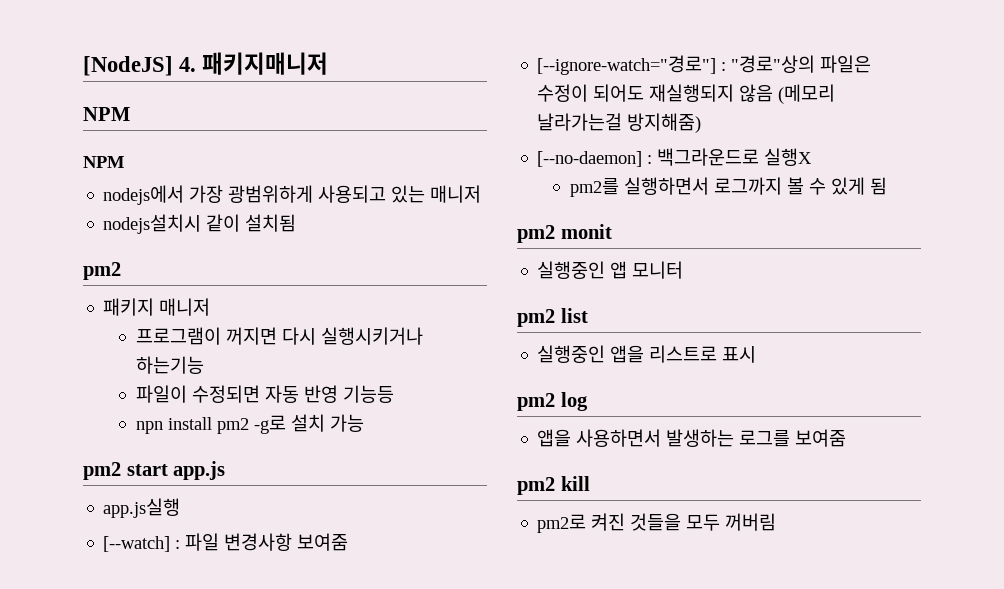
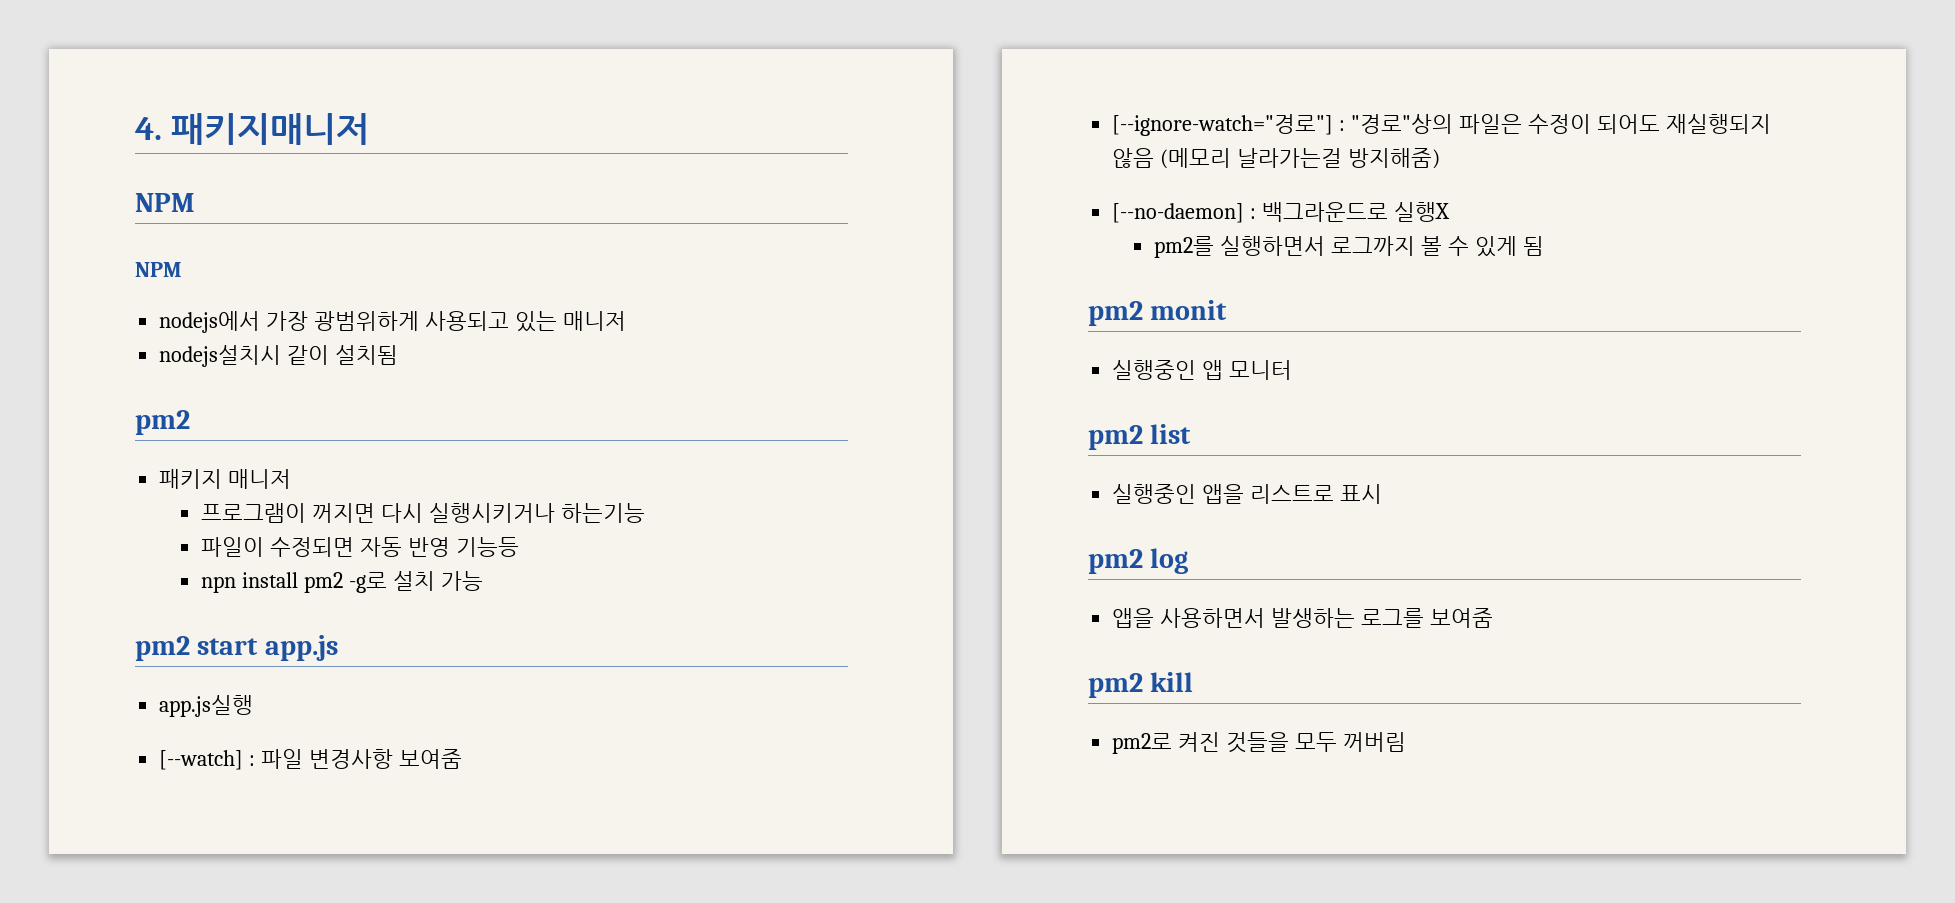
[83,56,173,76] [NodeJS] -> (135, 128) none

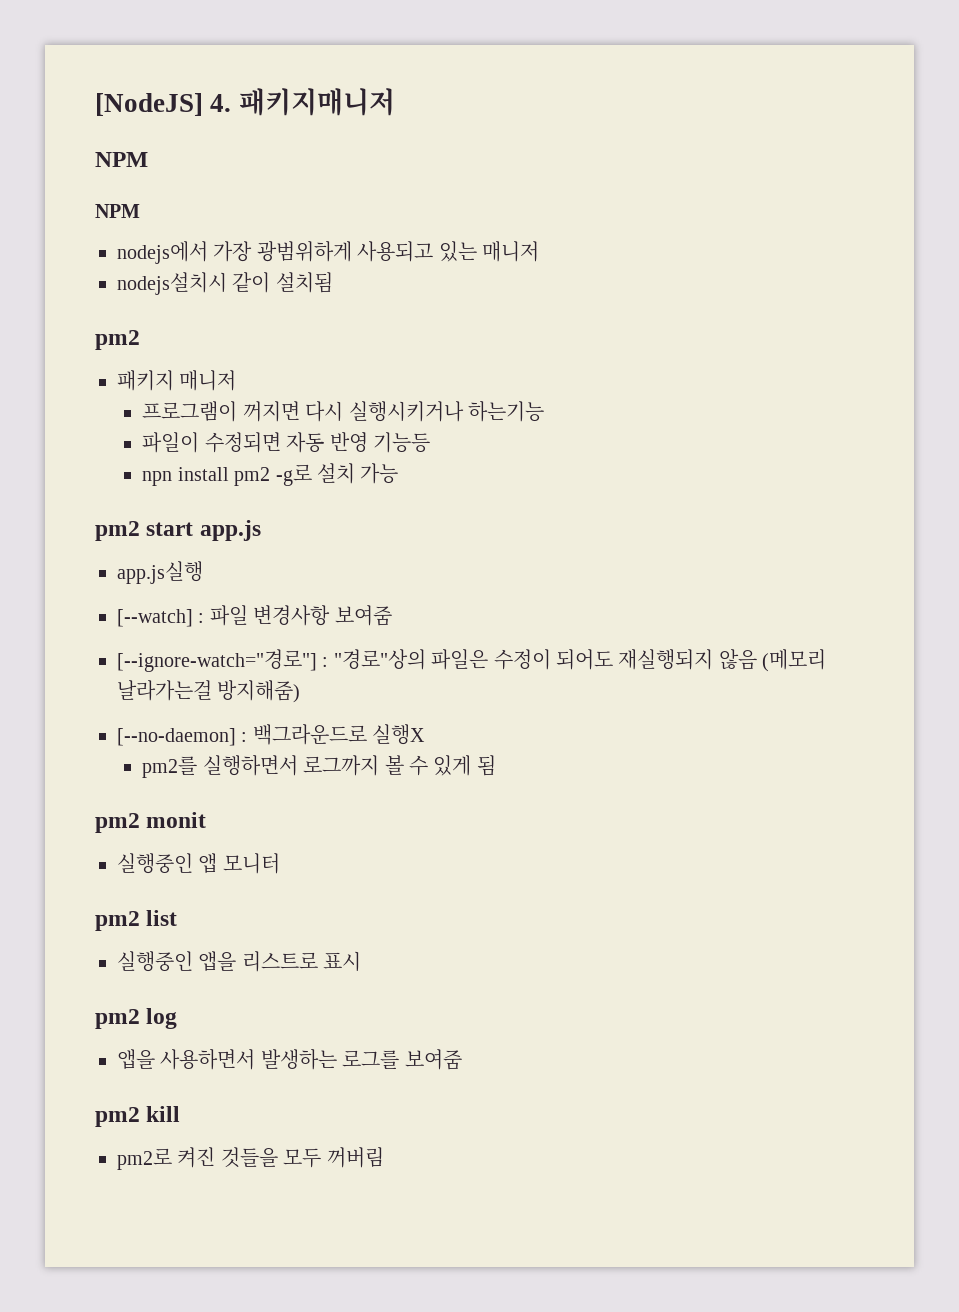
(135, 128) none -> [95,93,203,116] [NodeJS]

